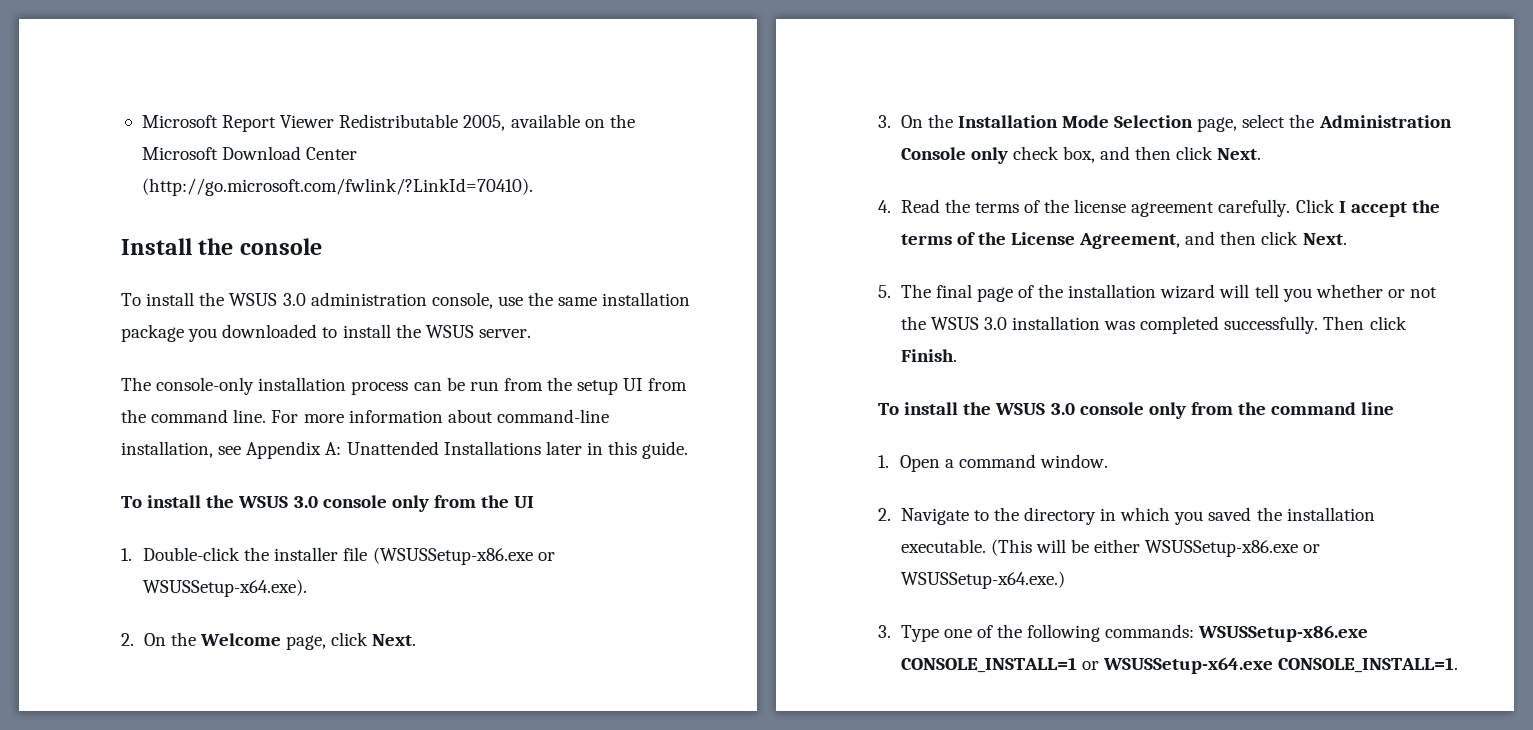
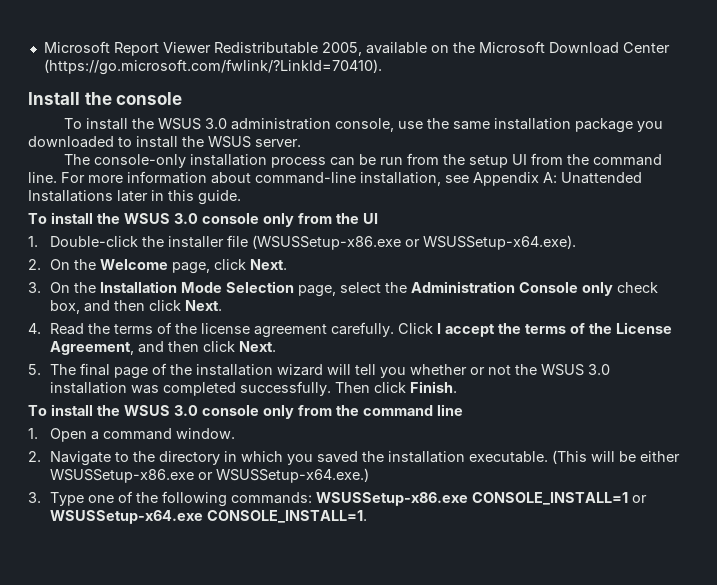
[141,178,533,196] (http://go.microsoft.com/fwlink/?LinkId=70410). -> [43,59,382,75] (https://go.microsoft.com/fwlink/?LinkId=70410).

